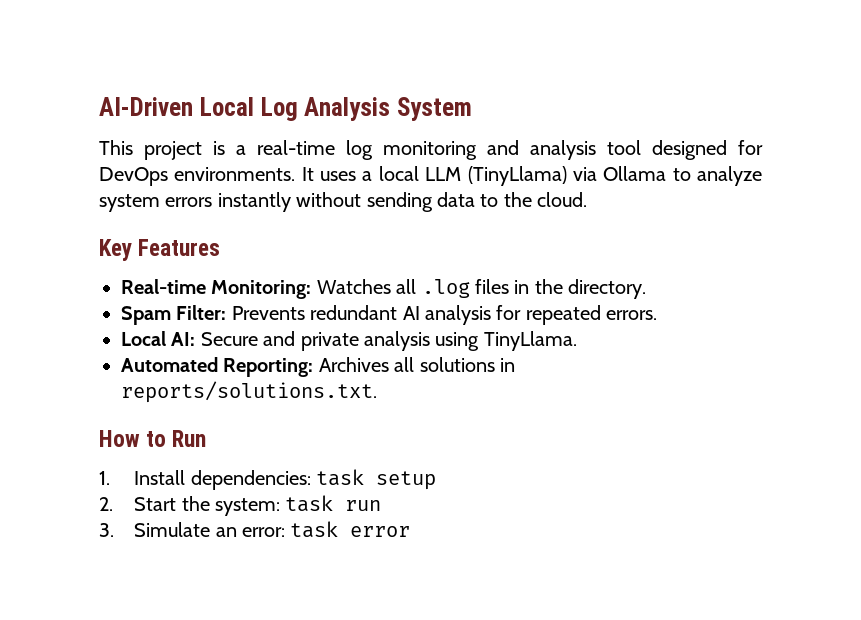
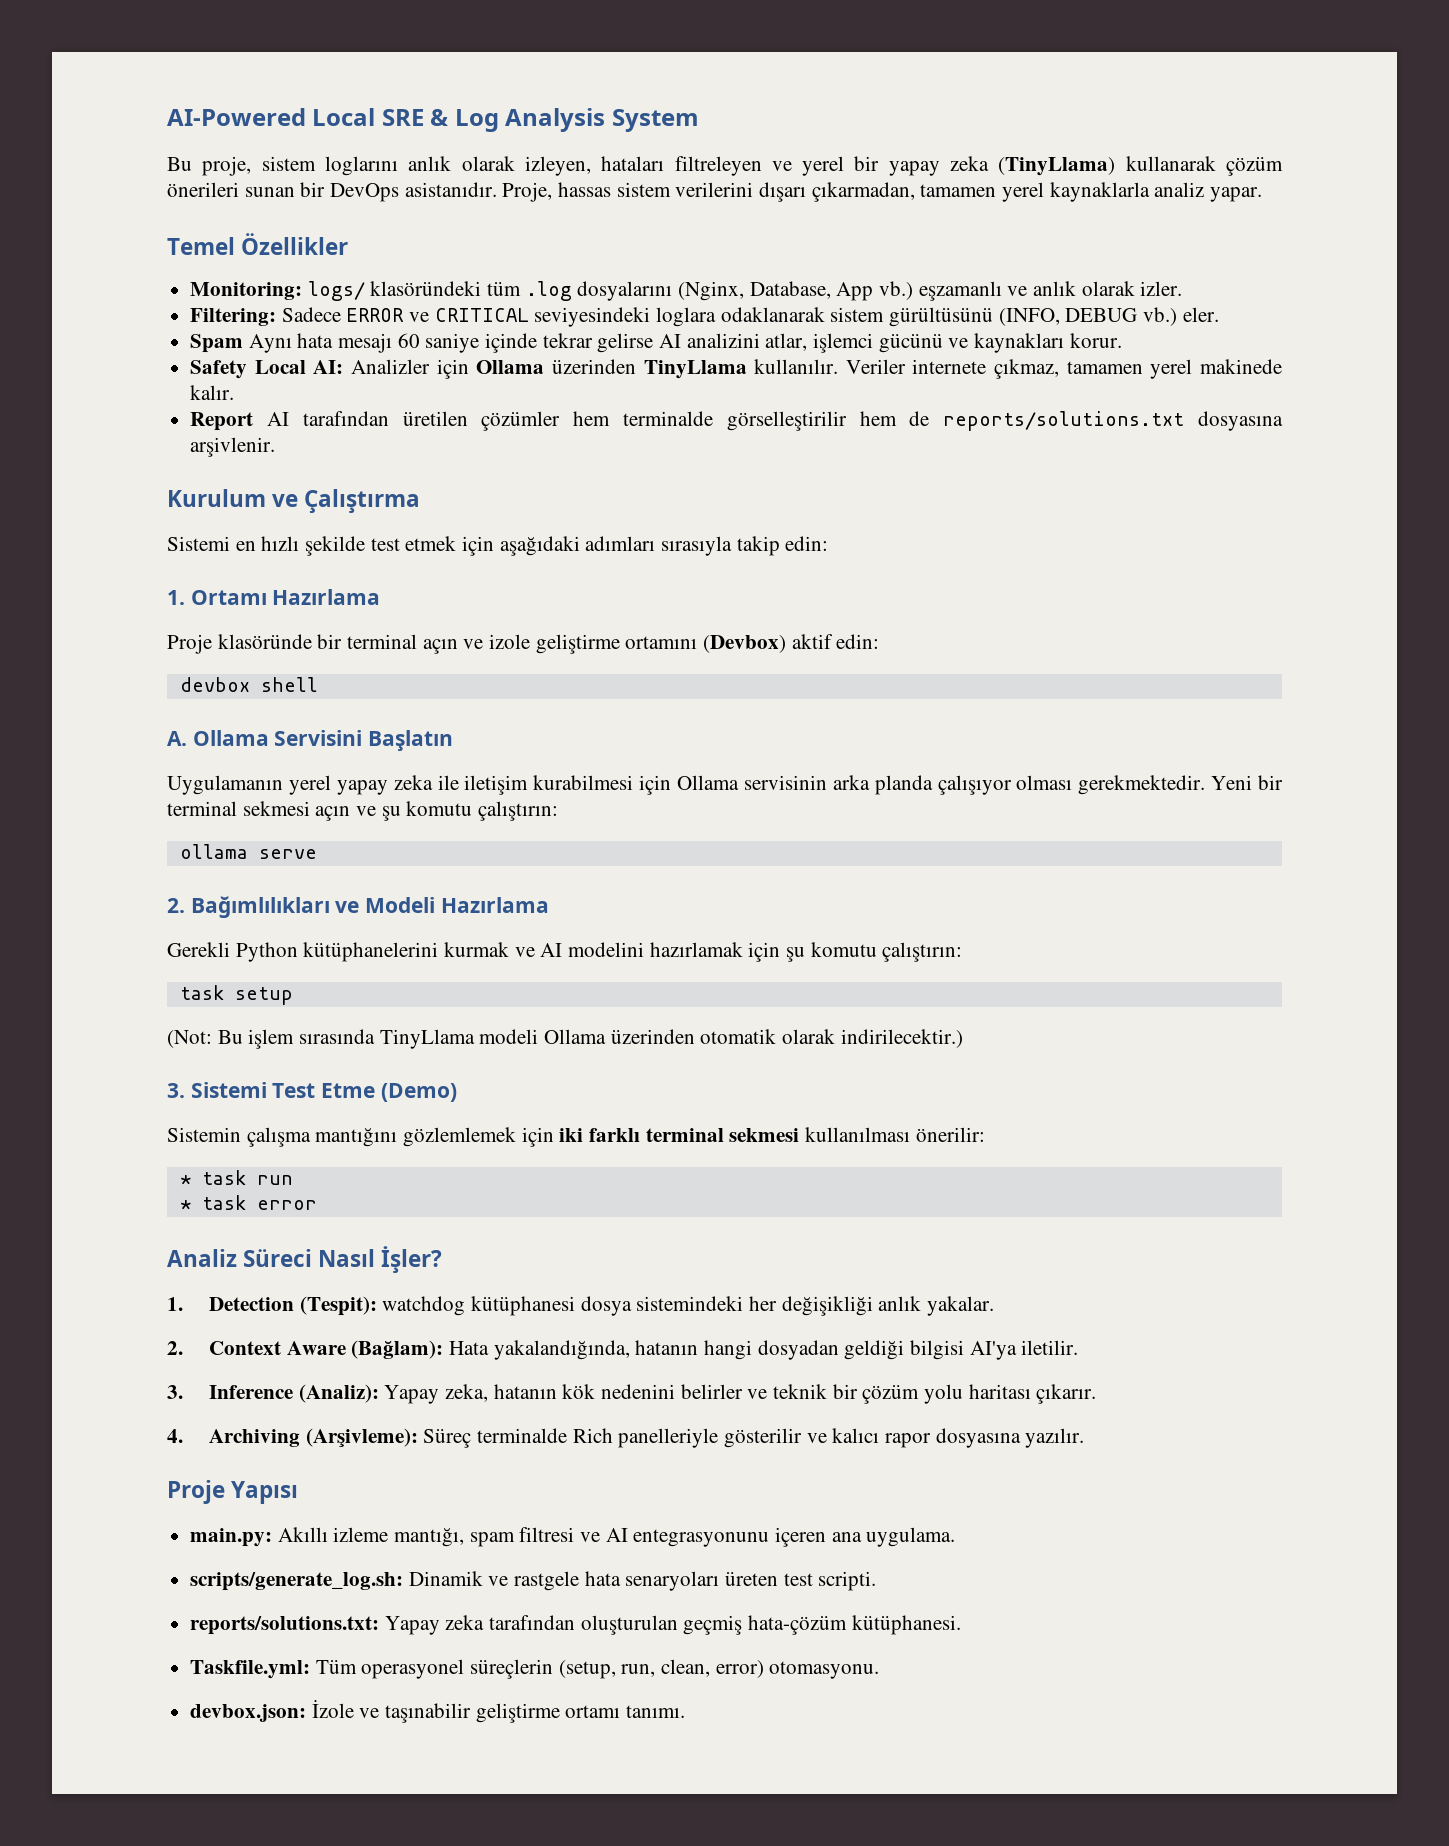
[99,97,254,116] AI-Driven Local -> [167,108,449,126] AI-Powered Local SRE &
[99,140,763,160] [99,166,763,186] [99,192,588,212] [99,239,221,261] [121,279,647,299] [121,305,658,325] [121,331,577,351] [121,357,515,377] [121,381,377,403] [99,430,207,447] [99,469,436,490] [99,495,382,516] [99,521,411,538] This project is a real-time log monitoring and analysis tool designed for DevOps environments. It uses a local LLM (TinyLlama) via Ollama to analyze system errors instantly without sending data to the cloud. // Key Features // Real-time Monitoring: Watches all .log files in the directory. // Spam Filter: Prevents redundant AI analysis for repeated errors. // Local AI: Secure and private analysis using TinyLlama. // Automated Reporting: Archives all solutions in reports/solutions.txt. // How to Run // 1. Install dependencies: task setup // 2. Start the system: task run // 3. Simulate an error: task error -> [167,156,1283,176] [167,182,1263,202] [167,233,349,255] [190,281,1183,301] [190,307,1219,327] [190,333,1122,353] [190,359,1282,379] [190,385,235,400] [190,411,1284,431] [190,437,276,457] [167,489,421,513] [167,536,829,556] [167,589,381,605] [167,634,880,654] [179,677,318,692] [167,730,454,751] [167,775,1283,795] [167,801,559,821] [179,844,317,859] [167,896,549,918] [167,942,963,962] [179,985,293,1005] [167,1029,963,1049] [167,1082,457,1102] [167,1127,985,1147] [179,1170,293,1185] [179,1195,317,1210] [167,1246,443,1273] [167,1296,994,1316] [167,1340,1079,1360] [167,1384,1097,1404] [167,1428,1085,1448] [167,1480,299,1504] [190,1527,956,1547] [190,1571,877,1591] [190,1615,961,1635] [190,1659,880,1679] [190,1700,686,1723] Bu proje, sistem loglarını anlık olarak izleyen, hataları filtreleyen ve yerel bir yapay zeka (TinyLlama) kullanarak çözüm önerileri sunan bir DevOps asistanıdır. Proje, hassas sistem verilerini dışarı çıkarmadan, tamamen yerel kaynaklarla analiz yapar. // Temel Özellikler // Monitoring: logs/ klasöründeki tüm .log dosyalarını (Nginx, Database, App vb.) eşzamanlı ve anlık olarak izler. // Filtering: Sadece ERROR ve CRITICAL seviyesindeki loglara odaklanarak sistem gürültüsünü (INFO, DEBUG vb.) eler. // Spam Aynı hata mesajı 60 saniye içinde tekrar gelirse AI analizini atlar, işlemci gücünü ve kaynakları korur. // Safety Local AI: Analizler için Ollama üzerinden TinyLlama kullanılır. Veriler internete çıkmaz, tamamen yerel makinede kalır. // Report AI tarafından üretilen çözümler hem terminalde görselleştirilir hem de reports/solutions.txt dosyasına arşivlenir. // Kurulum ve Çalıştırma // Sistemi en hızlı şekilde test etmek için aşağıdaki adımları sırasıyla takip edin: // 1. Ortamı Hazırlama // Proje klasöründe bir terminal açın ve izole geliştirme ortamını (Devbox) aktif edin: // devbox shell // A. Ollama Servisini Başlatın // Uygulamanın yerel yapay zeka ile iletişim kurabilmesi için Ollama servisinin arka planda çalışıyor olması gerekmektedir. Yeni bir terminal sekmesi açın ve şu komutu çalıştırın: // ollama serve // 2. Bağımlılıkları ve Modeli Hazırlama // Gerekli Python kütüphanelerini kurmak ve AI modelini hazırlamak için şu komutu çalıştırın: // task setup // (Not: Bu işlem sırasında TinyLlama modeli Ollama üzerinden otomatik olarak indirilecektir.) // 3. Sistemi Test Etme (Demo) // Sistemin çalışma mantığını gözlemlemek için iki farklı terminal sekmesi kullanılması önerilir: // * task run // * task error // Analiz Süreci Nasıl İşler? // 1. Detection (Tespit): watchdog kütüphanesi dosya sistemindeki her değişikliği anlık yakalar. // 2. Context Aware (Bağlam): Hata yakalandığında, hatanın hangi dosyadan geldiği bilgisi AI'ya iletilir. // 3. Inference (Analiz): Yapay zeka, hatanın kök nedenini belirler ve teknik bir çözüm yolu haritası çıkarır. // 4. Archiving (Arşivleme): Süreç terminalde Rich panelleriyle gösterilir ve kalıcı rapor dosyasına yazılır. // Proje Yapısı // main.py: Akıllı izleme mantığı, spam filtresi ve AI entegrasyonunu içeren ana uygulama. // scripts/generate_log.sh: Dinamik ve rastgele hata senaryoları üreten test scripti. // reports/solutions.txt: Yapay zeka tarafından oluşturulan geçmiş hata-çözüm kütüphanesi. // Taskfile.yml: Tüm operasyonel süreçlerin (setup, run, clean, error) otomasyonu. // devbox.json: İzole ve taşınabilir geliştirme ortamı tanımı.

